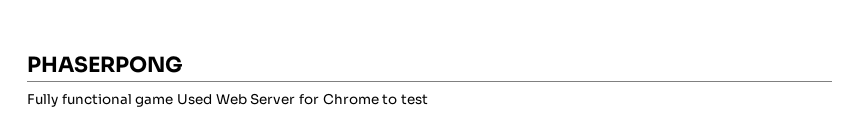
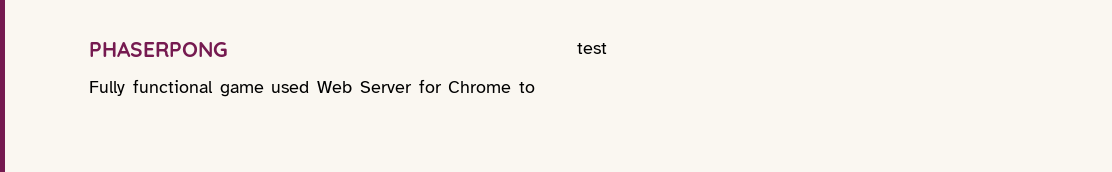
[176,94,212,105] Used -> [271,81,310,93] used

